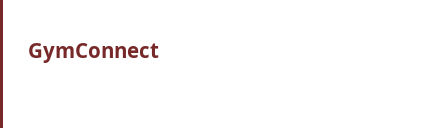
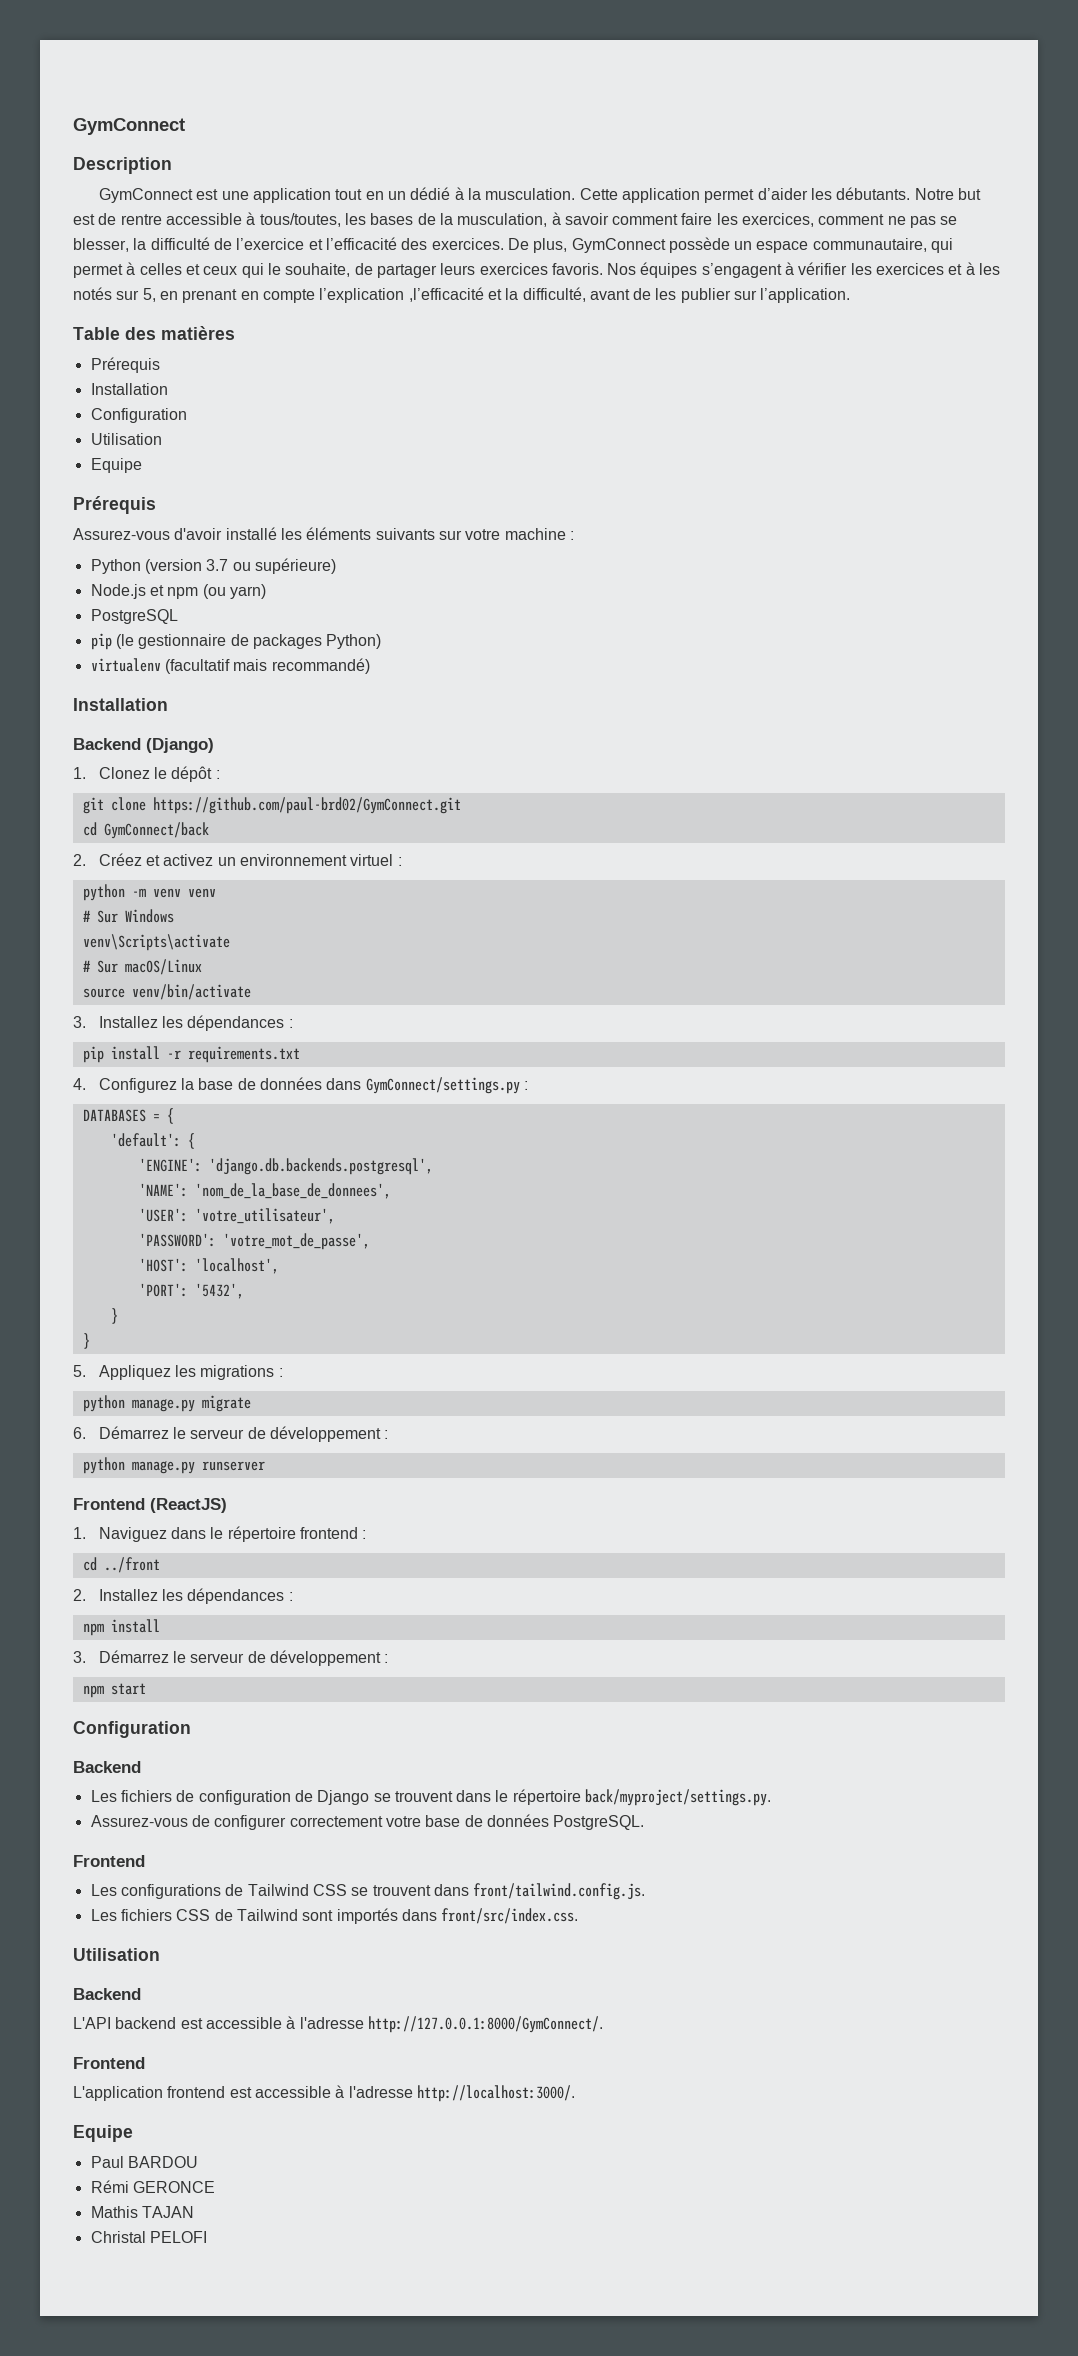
[28,43,159,63] GymConnect -> [73,118,185,135] [73,157,172,174] [99,187,981,203] [73,212,958,228] [73,237,954,253] [73,262,1001,278] [73,287,851,303] [73,326,235,340] [90,357,160,373] [90,383,168,395] [90,408,187,423] [90,433,162,445] [90,458,142,473] [73,496,156,514] [73,527,574,540] [90,558,336,574] [90,584,266,599] [90,609,178,624] [90,633,382,650] [90,658,370,674] [73,698,168,711] [73,738,214,753] [73,766,220,782] [82,797,461,814] [82,822,209,839] [73,853,402,866] [82,884,216,901] [82,909,174,923] [82,934,230,951] [82,959,202,975] [82,984,251,1000] [73,1015,293,1031] [82,1046,300,1063] [73,1077,528,1094] [82,1108,174,1124] [110,1133,195,1149] [138,1158,433,1175] [138,1183,391,1199] [138,1208,335,1224] [138,1233,370,1250] [138,1258,279,1274] [138,1283,244,1299] [110,1308,118,1324] [82,1333,90,1349] [73,1365,283,1380] [82,1395,251,1412] [73,1426,389,1442] [82,1457,265,1474] [73,1498,227,1513] [73,1526,367,1542] [82,1557,160,1573] [73,1588,293,1604] [82,1619,160,1636] [73,1650,389,1666] [82,1683,146,1698] [73,1721,191,1738] [73,1761,141,1773] [90,1789,772,1806] [90,1814,645,1830] [73,1855,145,1867] [90,1883,646,1900] [90,1908,579,1924] [73,1948,160,1961] [73,1988,141,2000] [73,2016,603,2033] [73,2057,145,2069] [73,2085,575,2102] [73,2125,133,2142] [90,2156,198,2168] [90,2180,215,2193] [90,2206,194,2218] [90,2231,207,2243] GymConnect // Description // GymConnect est une application tout en un dédié à la musculation. Cette application permet d’aider les débutants. Notre but est de rentre accessible à tous/toutes, les bases de la musculation, à savoir comment faire les exercices, comment ne pas se blesser, la difficulté de l’exercice et l’efficacité des exercices. De plus, GymConnect possède un espace communautaire, qui permet à celles et ceux qui le souhaite, de partager leurs exercices favoris. Nos équipes s’engagent à vérifier les exercices et à les notés sur 5, en prenant en compte l’explication ,l’efficacité et la difficulté, avant de les publier sur l’application. // Table des matières // Prérequis // Installation // Configuration // Utilisation // Equipe // Prérequis // Assurez-vous d'avoir installé les éléments suivants sur votre machine : // Python (version 3.7 ou supérieure) // Node.js et npm (ou yarn) // PostgreSQL // pip (le gestionnaire de packages Python) // virtualenv (facultatif mais recommandé) // Installation // Backend (Django) // 1. Clonez le dépôt : // git clone https://github.com/paul-brd02/GymConnect.git // cd GymConnect/back // 2. Créez et activez un environnement virtuel : // python -m venv venv // # Sur Windows // venv\Scripts\activate // # Sur macOS/Linux // source venv/bin/activate // 3. Installez les dépendances : // pip install -r requirements.txt // 4. Configurez la base de données dans GymConnect/settings.py : // DATABASES = { // 'default': { // 'ENGINE': 'django.db.backends.postgresql', // 'NAME': 'nom_de_la_base_de_donnees', // 'USER': 'votre_utilisateur', // 'PASSWORD': 'votre_mot_de_passe', // 'HOST': 'localhost', // 'PORT': '5432', // } // } // 5. Appliquez les migrations : // python manage.py migrate // 6. Démarrez le serveur de développement : // python manage.py runserver // Frontend (ReactJS) // 1. Naviguez dans le répertoire frontend : // cd ../front // 2. Installez les dépendances : // npm install // 3. Démarrez le serveur de développement : // npm start // Configuration // Backend // Les fichiers de configuration de Django se trouvent dans le répertoire back/myproject/settings.py. // Assurez-vous de configurer correctement votre base de données PostgreSQL. // Frontend // Les configurations de Tailwind CSS se trouvent dans front/tailwind.config.js. // Les fichiers CSS de Tailwind sont importés dans front/src/index.css. // Utilisation // Backend // L'API backend est accessible à l'adresse http://127.0.0.1:8000/GymConnect/. // Frontend // L'application frontend est accessible à l'adresse http://localhost:3000/. // Equipe // Paul BARDOU // Rémi GERONCE // Mathis TAJAN // Christal PELOFI

